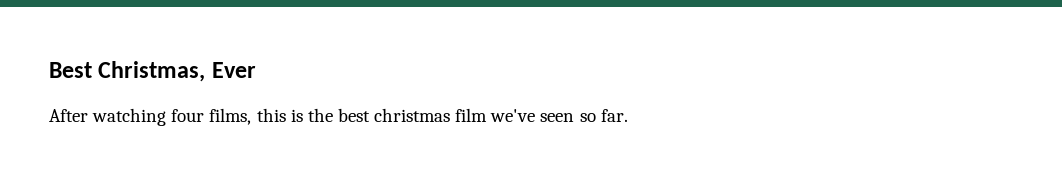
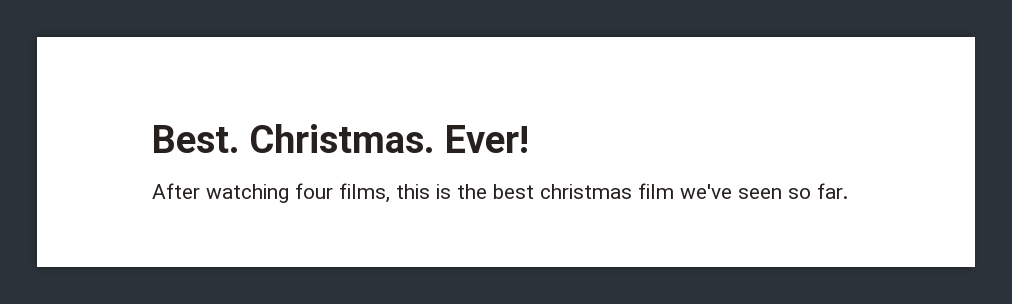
[49,61,256,82] Best Christmas, Ever -> [152,124,529,153] Best. Christmas. Ever!

